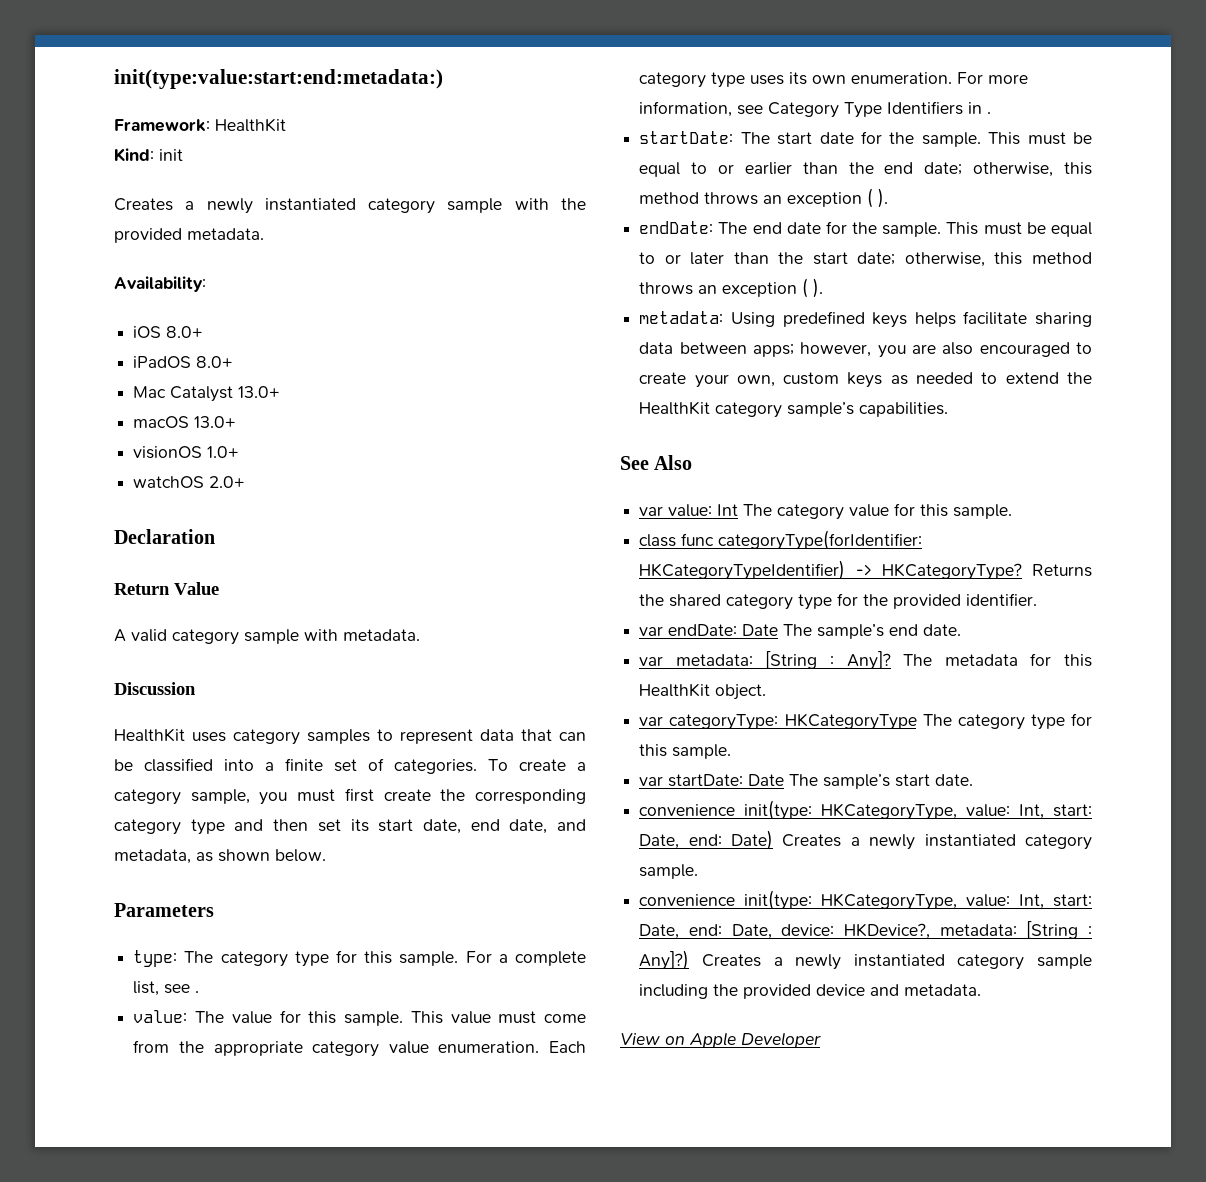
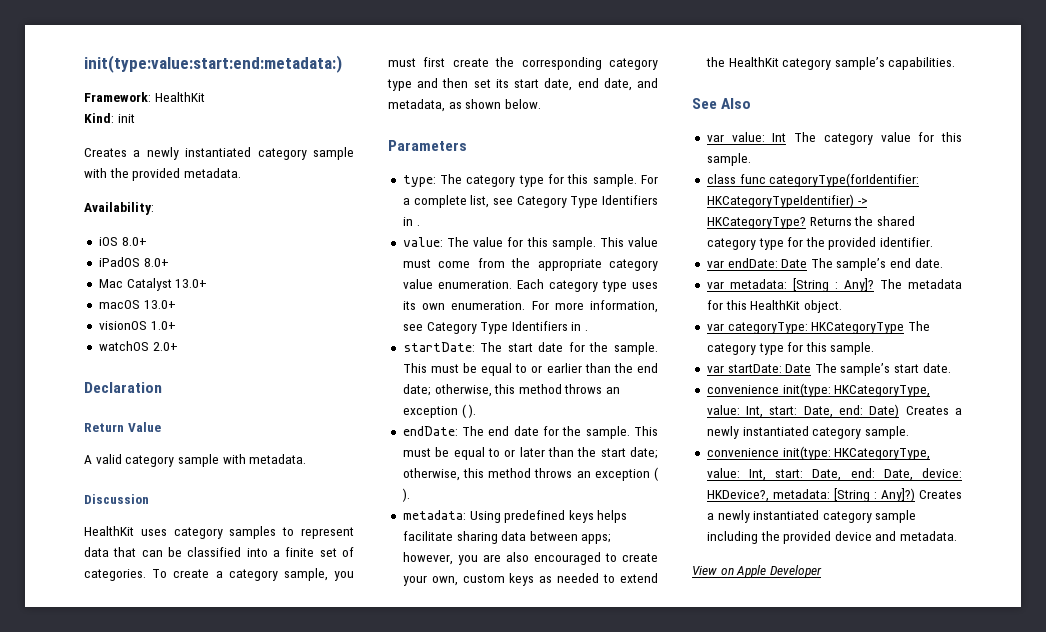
(191, 989) none -> [516,195,658,208] [402,217,413,226] Category Type Identifiers in

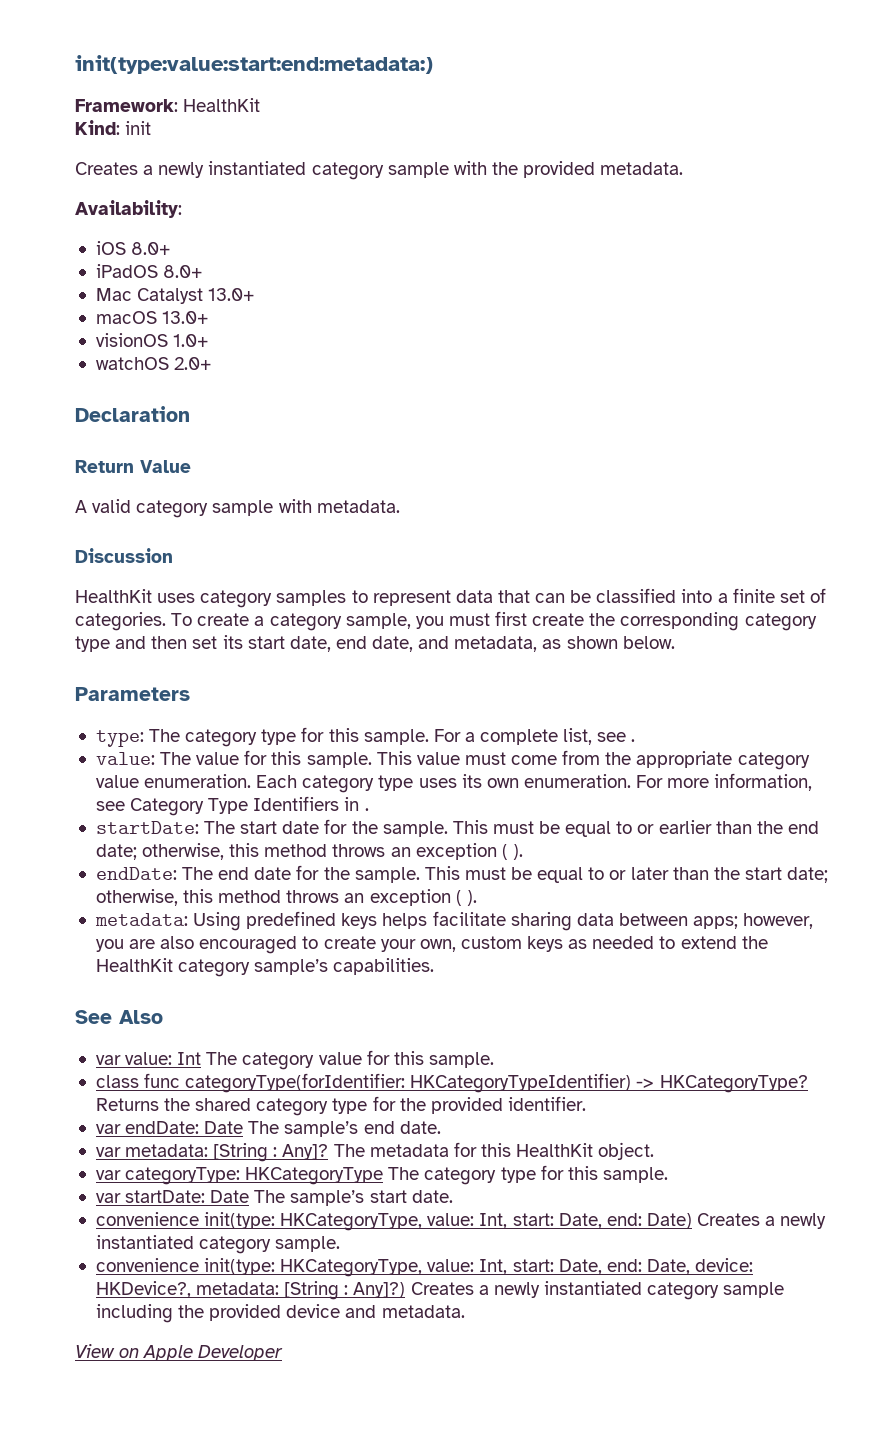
[516,195,658,208] [402,217,413,226] Category Type Identifiers in -> (627, 737) none

